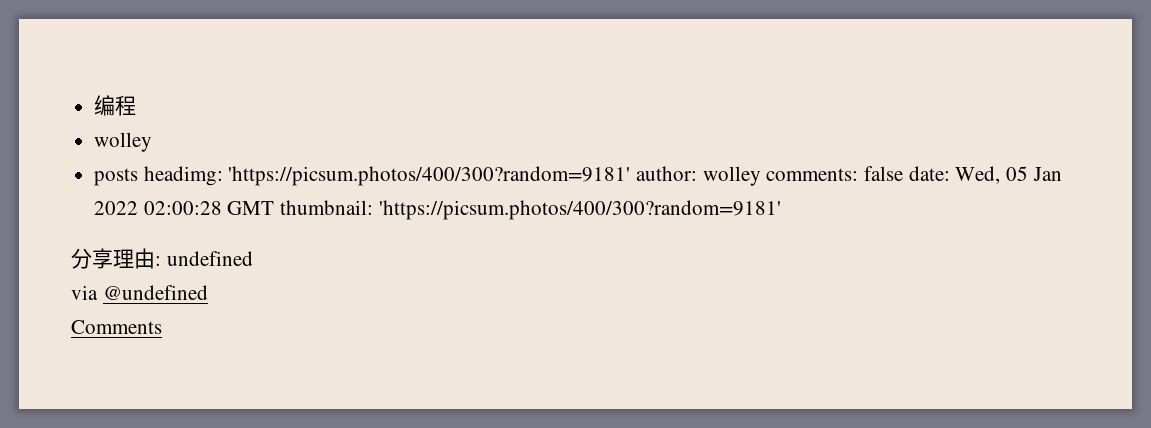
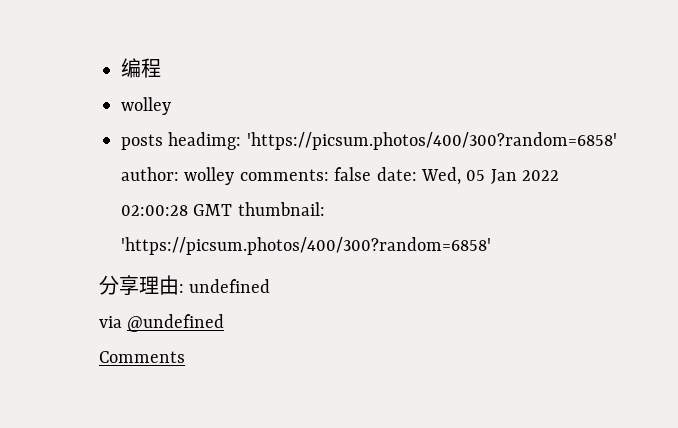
[228,166,631,186] 'https://picsum.photos/400/300?random=9181' -> [246,132,617,150] 'https://picsum.photos/400/300?random=6858'
[378,200,781,220] 'https://picsum.photos/400/300?random=9181' -> [121,237,491,255] 'https://picsum.photos/400/300?random=6858'

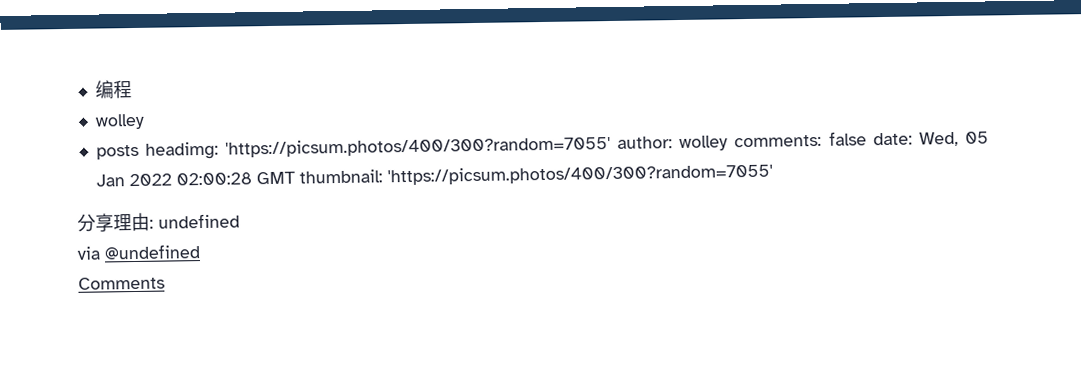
[246,132,617,150] 'https://picsum.photos/400/300?random=6858' -> [225,136,612,158] 'https://picsum.photos/400/300?random=7055'
[121,237,491,255] 'https://picsum.photos/400/300?random=6858' -> [386,163,773,186] 'https://picsum.photos/400/300?random=7055'

